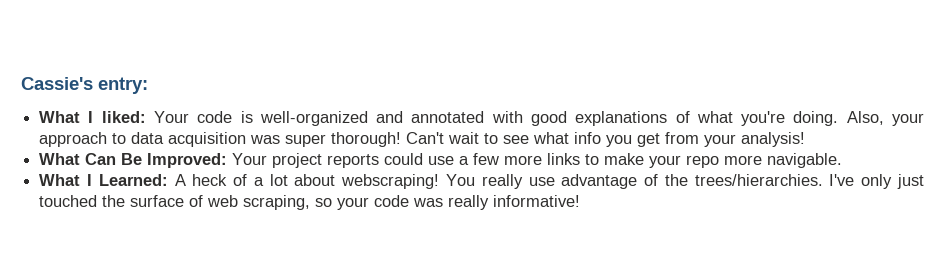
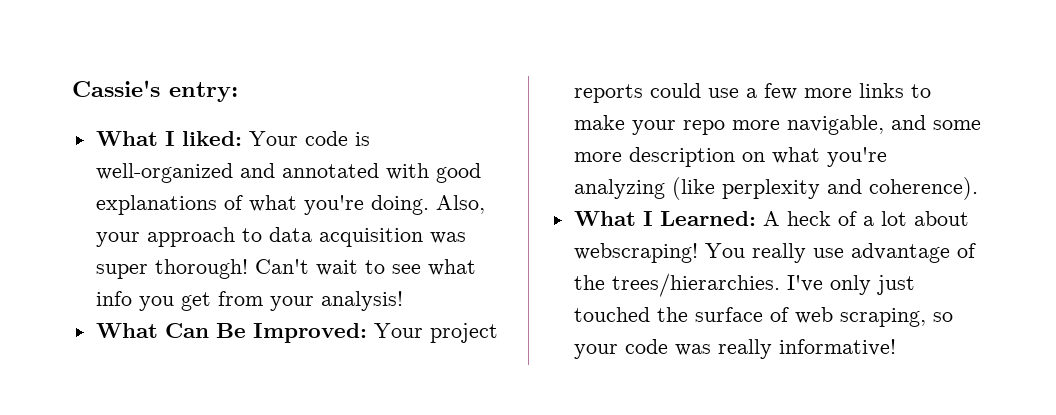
[767,153,843,168] navigable. -> [786,115,981,135] [573,147,887,167] [573,177,978,200] navigable, and some more description on what you're analyzing (like perplexity and coherence).

